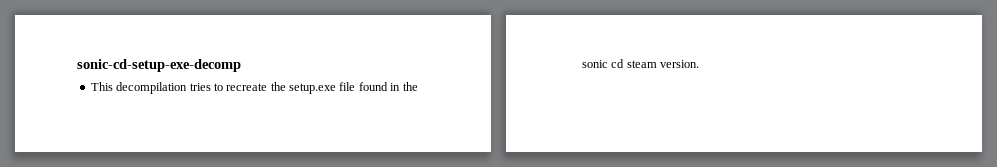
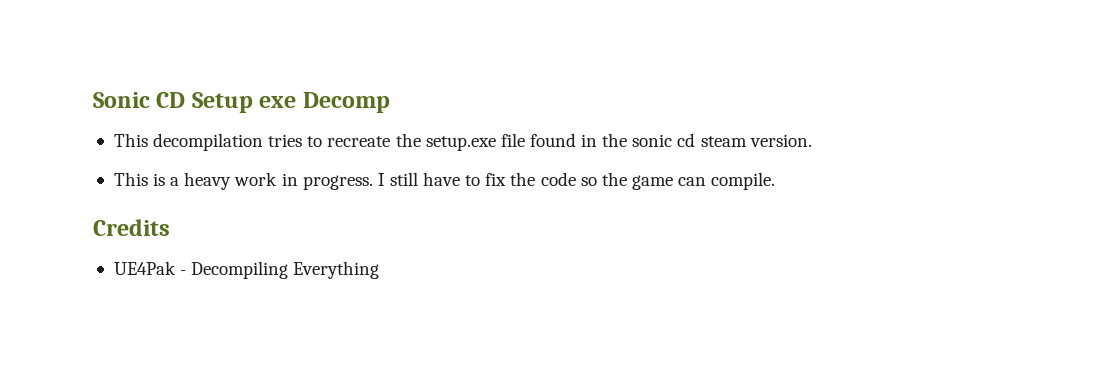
[77,59,241,72] sonic-cd-setup-exe-decomp -> [93,92,390,113] Sonic CD Setup exe Decomp
(699, 64) none -> [113,172,776,190] [93,219,170,236] [113,261,380,279] // This is a heavy work in progress. I still have to fix the code so the game can compile. // Credits // UE4Pak - Decompiling Everything

